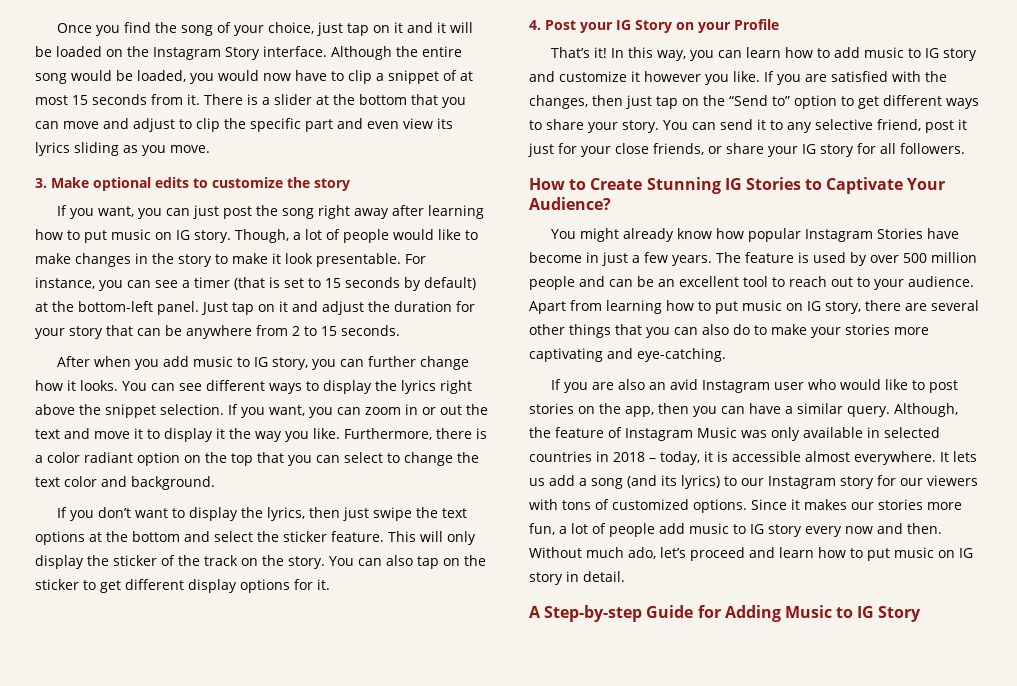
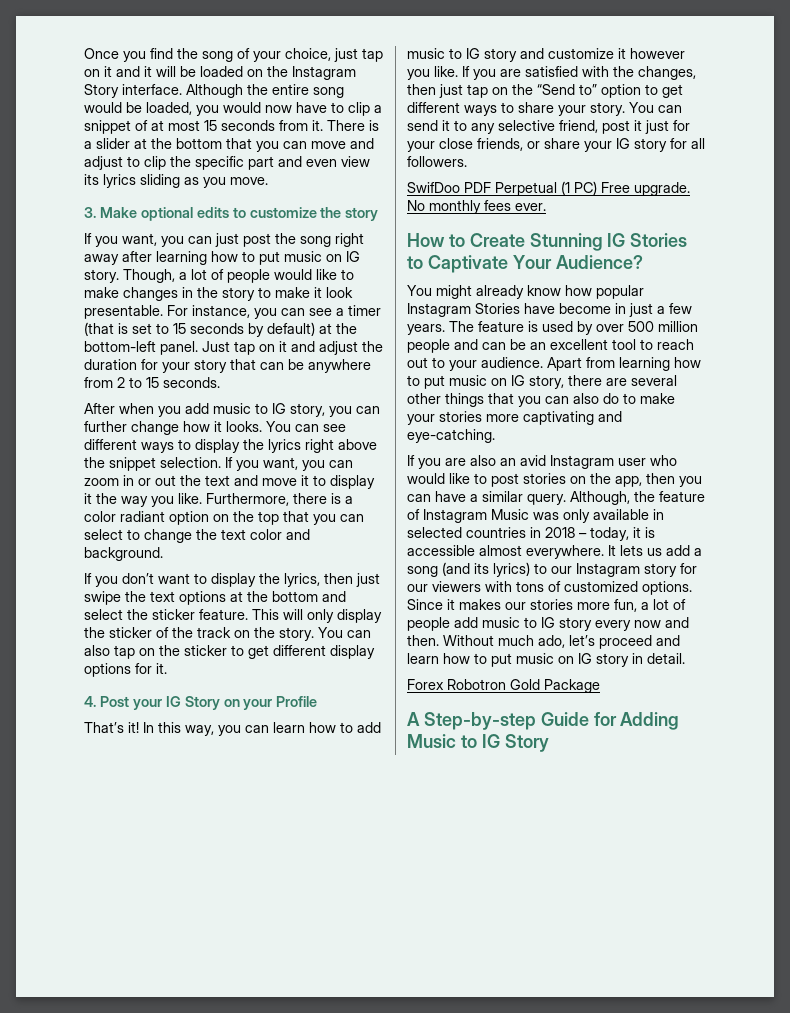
(965, 148) none -> [407,181,690,196] [407,200,546,214] // SwifDoo PDF Perpetual (1 PC) Free upgrade. No monthly fees ever.
(625, 576) none -> [407,679,600,693] // Forex Robotron Gold Package

